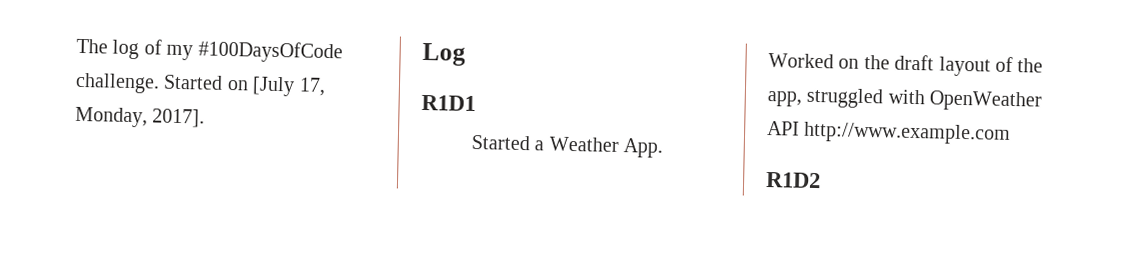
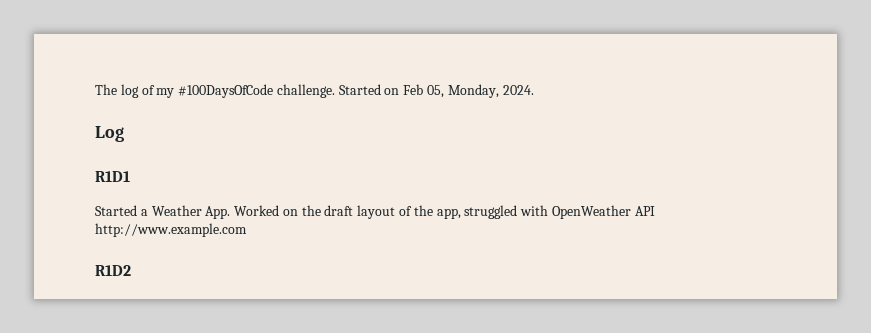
[252,76,326,97] [75,106,206,128] [July 17, Monday, 2017]. -> [403,84,534,98] Feb 05, Monday, 2024.

